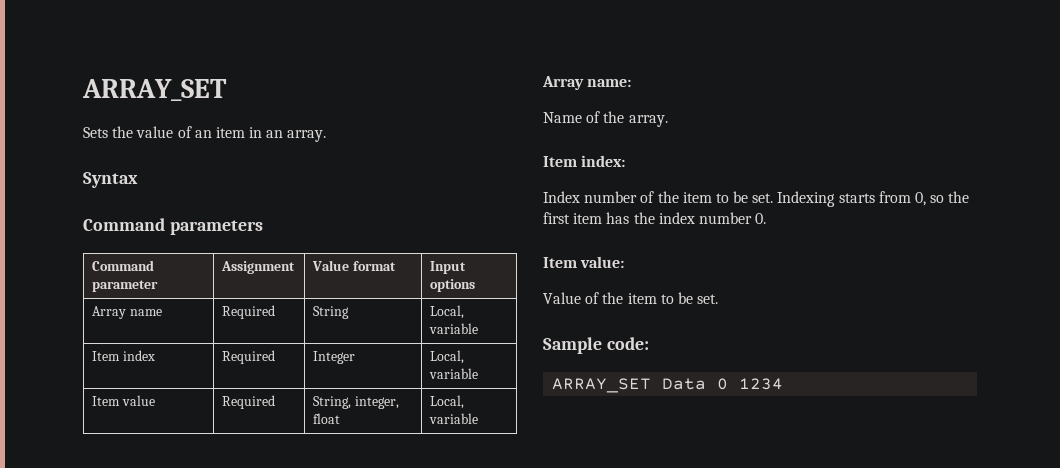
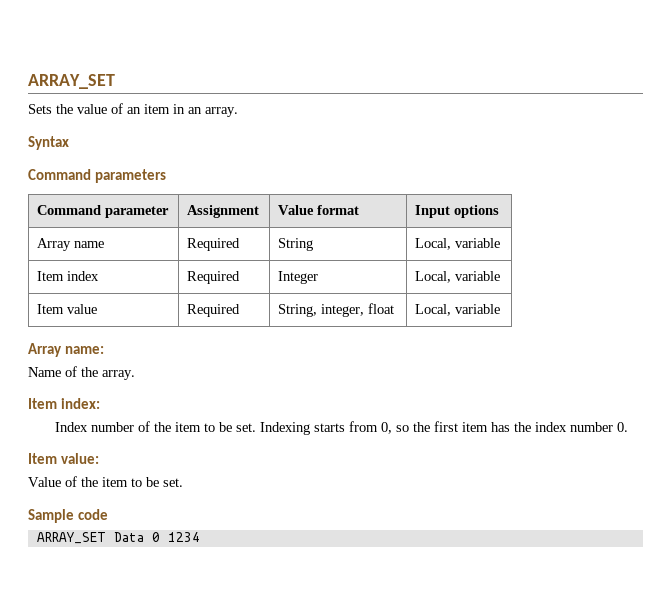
[606,337,649,350] code: -> [78,509,109,520] code

